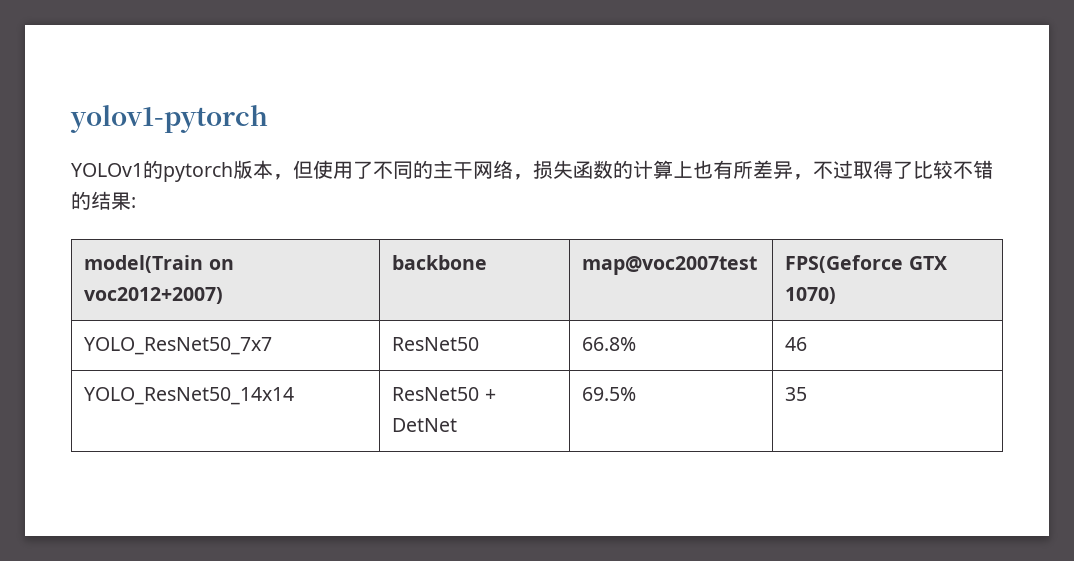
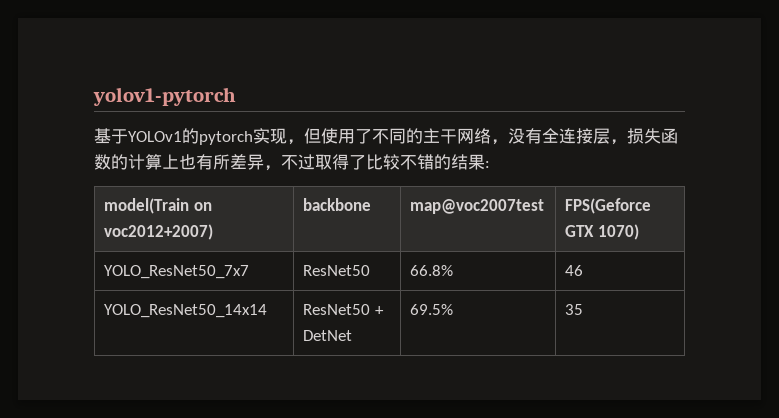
(268, 119) none -> [94,128,128,144] 基于
[233,160,273,179] 版本 -> [253,128,287,144] 实现
(533, 177) none -> [508,128,627,145] 没有全连接层，

